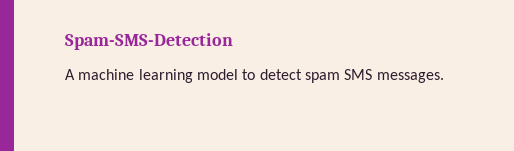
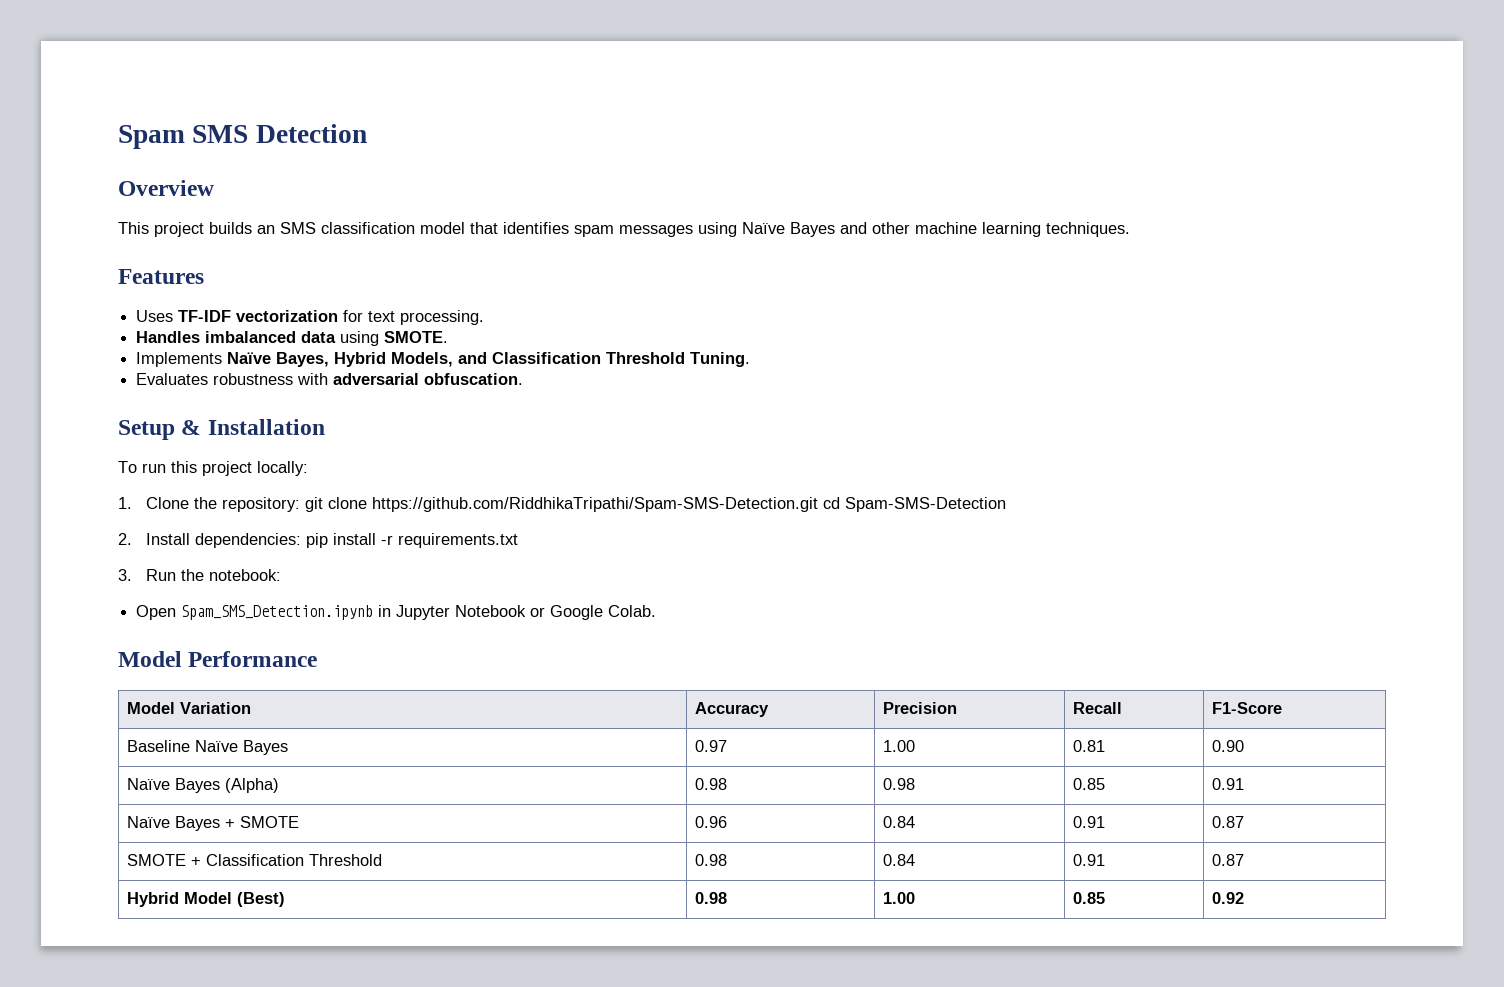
[65,33,233,50] [65,69,444,83] Spam-SMS-Detection // A machine learning model to detect spam SMS messages. -> [118,124,367,149] [118,180,214,196] [118,222,1130,237] [118,269,204,284] [136,310,485,325] [136,331,449,346] [136,352,751,367] [136,373,524,385] [118,419,325,440] [118,461,308,476] [118,497,1007,512] [118,533,519,548] [118,569,282,581] [136,605,657,620] [118,651,318,667] [126,702,251,714] [694,702,769,717] [882,702,957,714] [1072,702,1122,714] [1211,702,1282,714] [126,740,288,755] [694,740,727,752] [882,740,915,752] [1072,740,1105,752] [1211,740,1244,752] [126,778,279,793] [694,778,727,790] [882,778,915,790] [1072,778,1105,790] [1211,778,1244,790] [126,816,299,831] [694,816,727,828] [882,816,915,828] [1072,816,1105,828] [1211,816,1244,828] [126,854,382,866] [694,854,727,866] [882,854,915,866] [1072,854,1105,866] [1211,854,1244,866] [126,892,285,907] [694,892,727,904] [882,892,915,904] [1072,892,1105,904] [1211,892,1244,904] Spam SMS Detection // Overview // This project builds an SMS classification model that identifies spam messages using Naïve Bayes and other machine learning techniques. // Features // Uses TF-IDF vectorization for text processing. // Handles imbalanced data using SMOTE. // Implements Naïve Bayes, Hybrid Models, and Classification Threshold Tuning. // Evaluates robustness with adversarial obfuscation. // Setup & Installation // To run this project locally: // 1. Clone the repository: git clone https://github.com/RiddhikaTripathi/Spam-SMS-Detection.git cd Spam-SMS-Detection // 2. Install dependencies: pip install -r requirements.txt // 3. Run the notebook: // Open Spam_SMS_Detection.ipynb in Jupyter Notebook or Google Colab. // Model Performance // Model Variation | Accuracy | Precision | Recall | F1-Score // Baseline Naïve Bayes | 0.97 | 1.00 | 0.81 | 0.90 // Naïve Bayes (Alpha) | 0.98 | 0.98 | 0.85 | 0.91 // Naïve Bayes + SMOTE | 0.96 | 0.84 | 0.91 | 0.87 // SMOTE + Classification Threshold | 0.98 | 0.84 | 0.91 | 0.87 // Hybrid Model (Best) | 0.98 | 1.00 | 0.85 | 0.92

